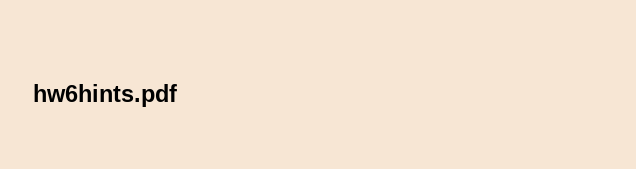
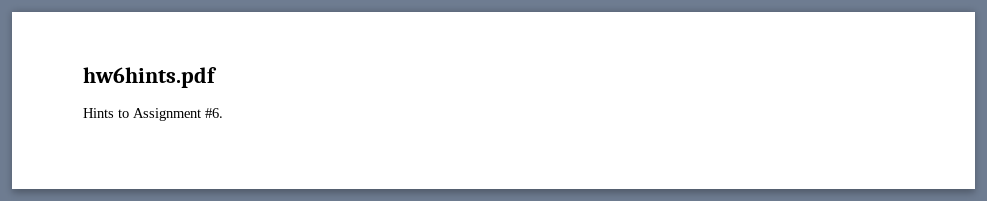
(177, 95) none -> [83,108,223,121] // Hints to Assignment #6.

